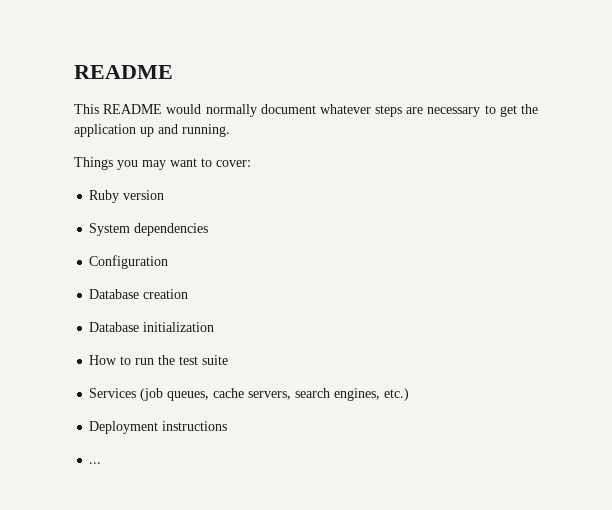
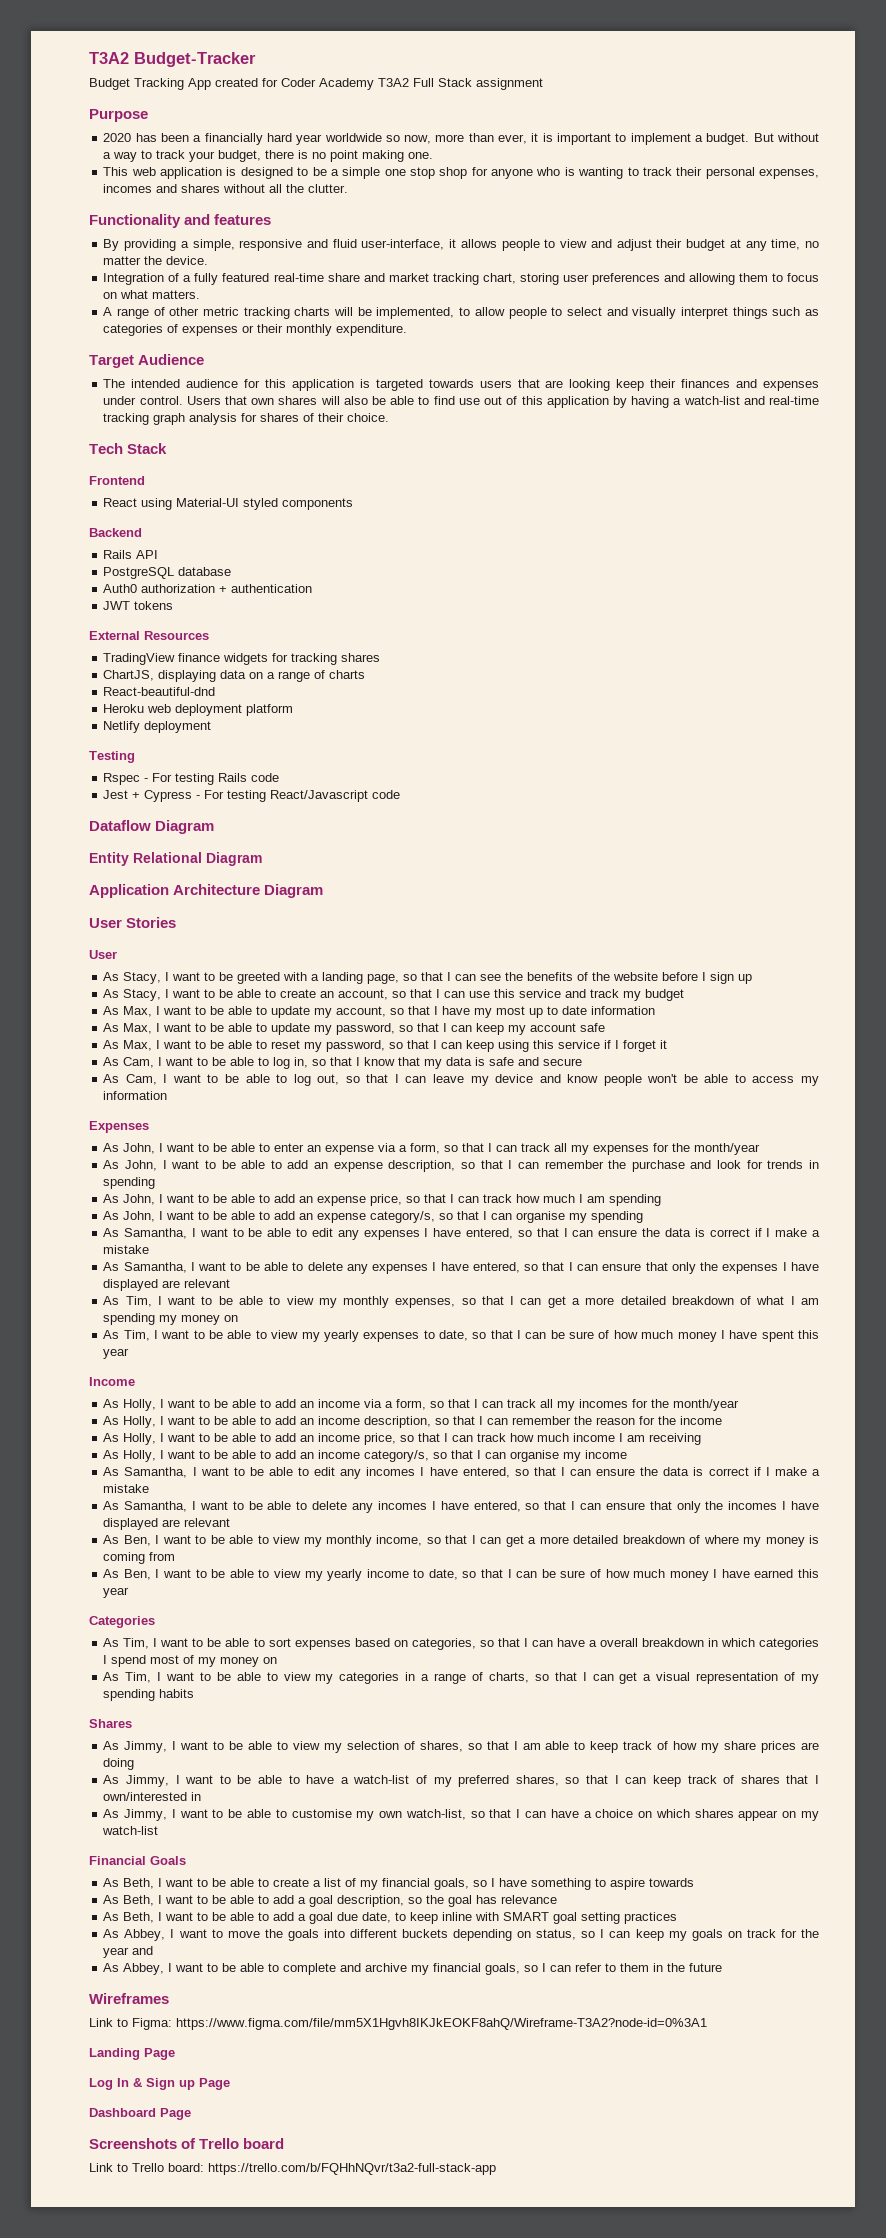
[74,65,173,79] [74,104,538,117] [74,124,230,137] [74,157,251,170] [89,190,165,203] [89,223,209,236] [89,255,169,269] [89,289,189,299] [89,322,215,332] [89,355,229,365] [89,388,410,401] [89,421,228,434] [89,462,102,464] README // This README would normally document whatever steps are necessary to get the application up and running. // Things you may want to cover: // Ruby version // System dependencies // Configuration // Database creation // Database initialization // How to run the test suite // Services (job queues, cache servers, search engines, etc.) // Deployment instructions // ... -> [89,52,256,67] [89,78,543,90] [89,109,148,122] [103,133,820,145] [103,150,434,162] [103,167,820,179] [103,184,349,193] [89,214,272,228] [103,239,820,251] [103,256,209,265] [103,273,820,285] [103,290,201,299] [103,307,819,319] [103,324,408,336] [89,354,205,368] [103,379,819,391] [103,396,819,408] [103,413,390,425] [89,443,168,454] [89,476,145,485] [103,498,354,510] [89,528,142,537] [103,550,159,559] [103,567,232,579] [103,584,313,593] [103,601,174,610] [89,631,209,640] [103,653,381,665] [103,670,366,682] [103,687,216,696] [103,704,294,716] [103,721,212,733] [89,751,135,763] [103,773,280,785] [103,790,401,802] [89,820,215,834] [89,852,262,866] [89,884,324,898] [89,917,177,928] [89,950,117,959] [103,972,753,984] [103,989,685,1001] [103,1006,656,1018] [103,1023,606,1035] [103,1040,668,1052] [103,1057,583,1069] [103,1074,819,1086] [103,1091,168,1100] [89,1121,149,1133] [103,1143,761,1155] [103,1160,819,1172] [103,1177,156,1189] [103,1194,662,1206] [103,1211,644,1223] [103,1228,821,1240] [103,1245,150,1254] [103,1262,820,1274] [103,1279,231,1291] [103,1296,820,1308] [103,1313,239,1325] [103,1330,819,1342] [103,1348,130,1359] [89,1377,135,1386] [103,1399,740,1411] [103,1416,723,1428] [103,1433,702,1445] [103,1450,628,1462] [103,1467,820,1479] [103,1484,150,1493] [103,1501,819,1513] [103,1518,231,1530] [103,1535,819,1547] [103,1552,176,1564] [103,1569,819,1581] [103,1587,130,1598] [89,1616,155,1628] [103,1638,820,1650] [103,1655,278,1667] [103,1672,820,1684] [103,1689,195,1701] [89,1719,132,1728] [103,1741,820,1753] [103,1758,135,1770] [103,1775,819,1787] [103,1792,202,1801] [103,1809,820,1821] [102,1826,159,1835] [89,1856,186,1865] [103,1878,695,1890] [103,1895,558,1907] [103,1912,678,1924] [103,1929,819,1941] [103,1946,154,1958] [103,1963,723,1975] [89,1993,169,2004] [89,2018,707,2030] [89,2048,175,2060] [89,2078,230,2090] [89,2108,191,2120] [89,2138,285,2149] [89,2163,496,2175] T3A2 Budget-Tracker // Budget Tracking App created for Coder Academy T3A2 Full Stack assignment // Purpose // 2020 has been a financially hard year worldwide so now, more than ever, it is important to implement a budget. But without a way to track your budget, there is no point making one. // This web application is designed to be a simple one stop shop for anyone who is wanting to track their personal expenses, incomes and shares without all the clutter. // Functionality and features // By providing a simple, responsive and fluid user-interface, it allows people to view and adjust their budget at any time, no matter the device. // Integration of a fully featured real-time share and market tracking chart, storing user preferences and allowing them to focus on what matters. // A range of other metric tracking charts will be implemented, to allow people to select and visually interpret things such as categories of expenses or their monthly expenditure. // Target Audience // The intended audience for this application is targeted towards users that are looking keep their finances and expenses under control. Users that own shares will also be able to find use out of this application by having a watch-list and real-time tracking graph analysis for shares of their choice. // Tech Stack // Frontend // React using Material-UI styled components // Backend // Rails API // PostgreSQL database // Auth0 authorization + authentication // JWT tokens // External Resources // TradingView finance widgets for tracking shares // ChartJS, displaying data on a range of charts // React-beautiful-dnd // Heroku web deployment platform // Netlify deployment // Testing // Rspec - For testing Rails code // Jest + Cypress - For testing React/Javascript code // Dataflow Diagram // Entity Relational Diagram // Application Architecture Diagram // User Stories // User // As Stacy, I want to be greeted with a landing page, so that I can see the benefits of the website before I sign up // As Stacy, I want to be able to create an account, so that I can use this service and track my budget // As Max, I want to be able to update my account, so that I have my most up to date information // As Max, I want to be able to update my password, so that I can keep my account safe // As Max, I want to be able to reset my password, so that I can keep using this service if I forget it // As Cam, I want to be able to log in, so that I know that my data is safe and secure // As Cam, I want to be able to log out, so that I can leave my device and know people won't be able to access my information // Expenses // As John, I want to be able to enter an expense via a form, so that I can track all my expenses for the month/year // As John, I want to be able to add an expense description, so that I can remember the purchase and look for trends in spending // As John, I want to be able to add an expense price, so that I can track how much I am spending // As John, I want to be able to add an expense category/s, so that I can organise my spending // As Samantha, I want to be able to edit any expenses I have entered, so that I can ensure the data is correct if I make a mistake // As Samantha, I want to be able to delete any expenses I have entered, so that I can ensure that only the expenses I have displayed are relevant // As Tim, I want to be able to view my monthly expenses, so that I can get a more detailed breakdown of what I am spending my money on // As Tim, I want to be able to view my yearly expenses to date, so that I can be sure of how much money I have spent this year // Income // As Holly, I want to be able to add an income via a form, so that I can track all my incomes for the month/year // As Holly, I want to be able to add an income description, so that I can remember the reason for the income // As Holly, I want to be able to add an income price, so that I can track how much income I am receiving // As Holly, I want to be able to add an income category/s, so that I can organise my income // As Samantha, I want to be able to edit any incomes I have entered, so that I can ensure the data is correct if I make a mistake // As Samantha, I want to be able to delete any incomes I have entered, so that I can ensure that only the incomes I have displayed are relevant // As Ben, I want to be able to view my monthly income, so that I can get a more detailed breakdown of where my money is coming from // As Ben, I want to be able to view my yearly income to date, so that I can be sure of how much money I have earned this year // Categories // As Tim, I want to be able to sort expenses based on categories, so that I can have a overall breakdown in which categories I spend most of my money on // As Tim, I want to be able to view my categories in a range of charts, so that I can get a visual representation of my spending habits // Shares // As Jimmy, I want to be able to view my selection of shares, so that I am able to keep track of how my share prices are doing // As Jimmy, I want to be able to have a watch-list of my preferred shares, so that I can keep track of shares that I own/interested in // As Jimmy, I want to be able to customise my own watch-list, so that I can have a choice on which shares appear on my watch-list // Financial Goals // As Beth, I want to be able to create a list of my financial goals, so I have something to aspire towards // As Beth, I want to be able to add a goal description, so the goal has relevance // As Beth, I want to be able to add a goal due date, to keep inline with SMART goal setting practices // As Abbey, I want to move the goals into different buckets depending on status, so I can keep my goals on track for the year and // As Abbey, I want to be able to complete and archive my financial goals, so I can refer to them in the future // Wireframes // Link to Figma: https://www.figma.com/file/mm5X1Hgvh8IKJkEOKF8ahQ/Wireframe-T3A2?node-id=0%3A1 // Landing Page // Log In & Sign up Page // Dashboard Page // Screenshots of Trello board // Link to Trello board: https://trello.com/b/FQHhNQvr/t3a2-full-stack-app

